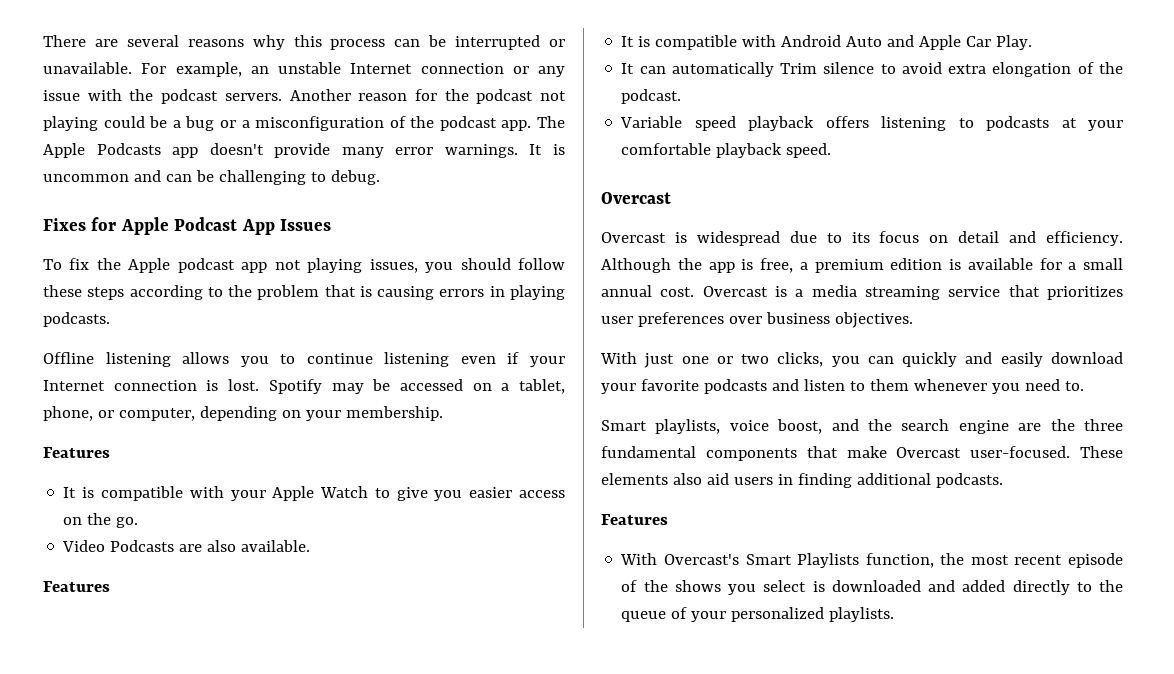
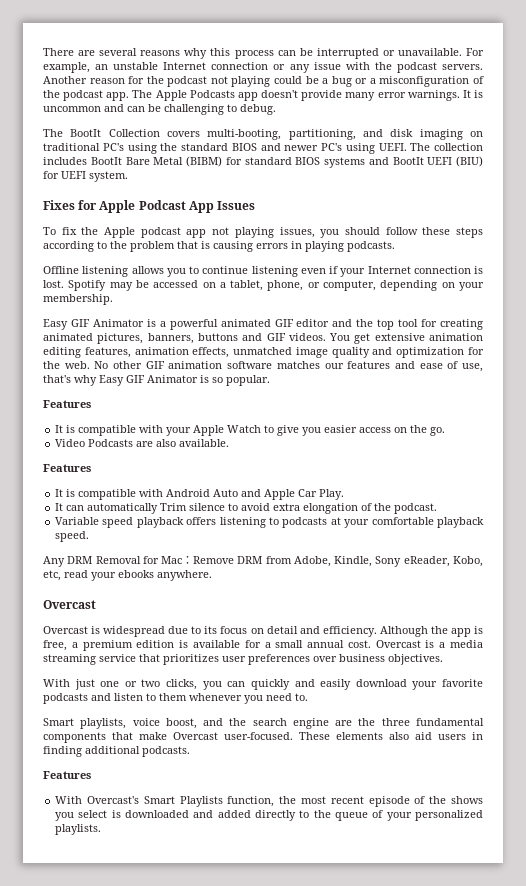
(380, 177) none -> [43,129,483,140] [43,143,483,154] [43,156,483,168] [43,171,128,182] // The BootIt Collection covers multi-booting, partitioning, and disk imaging on traditional PC's using the standard BIOS and newer PC's using UEFI. The collection includes BootIt Bare Metal (BIBM) for standard BIOS systems and BootIt UEFI (BIU) for UEFI system.
(443, 413) none -> [43,319,484,330] [43,333,484,344] [43,347,484,358] [43,361,483,372] [43,375,270,386] // Easy GIF Animator is a powerful animated GIF editor and the top tool for creating animated pictures, banners, buttons and GIF videos. You get extensive animation editing features, animation effects, unmatched image quality and optimization for the web. No other GIF animation software matches our features and ease of use, that's why Easy GIF Animator is so popular.
(832, 150) none -> [43,556,483,567] [43,570,212,581] // Any DRM Removal for Mac：Remove DRM from Adobe, Kindle, Sony eReader, Kobo, etc, read your ebooks anywhere.

